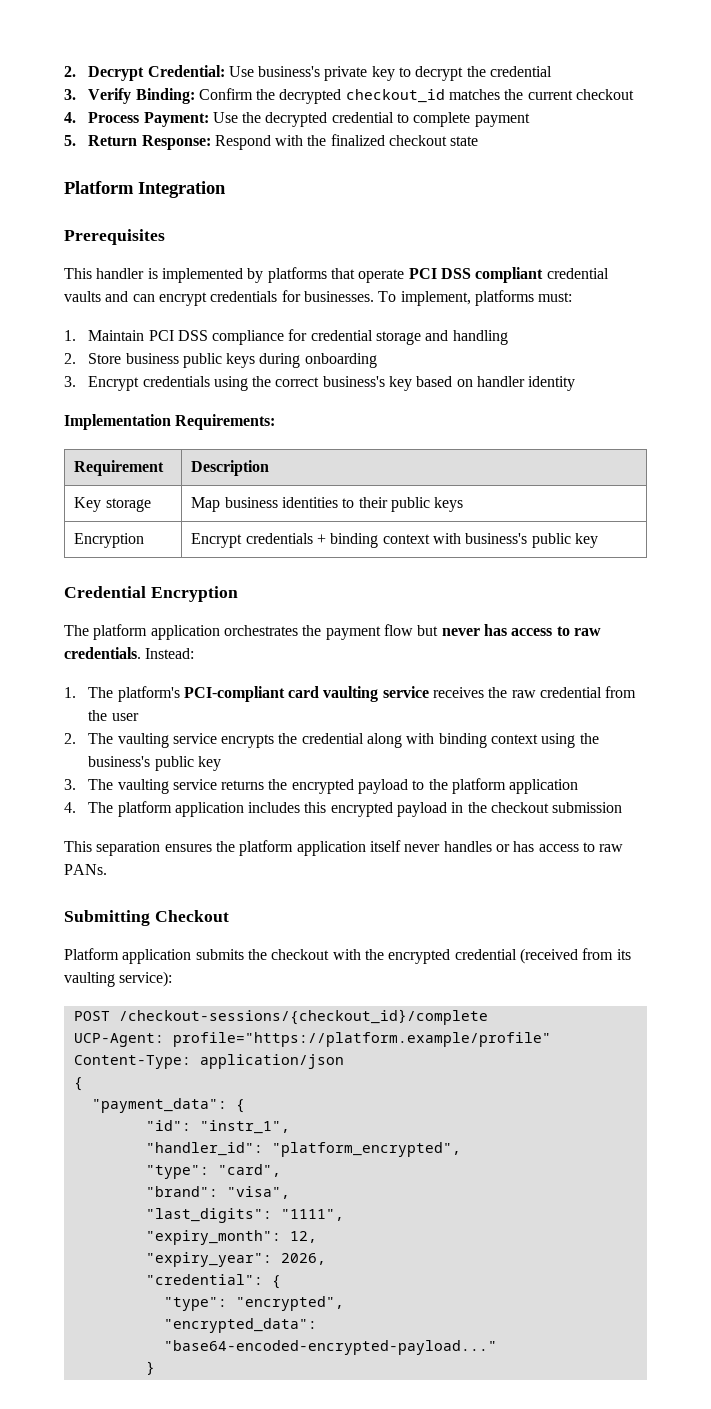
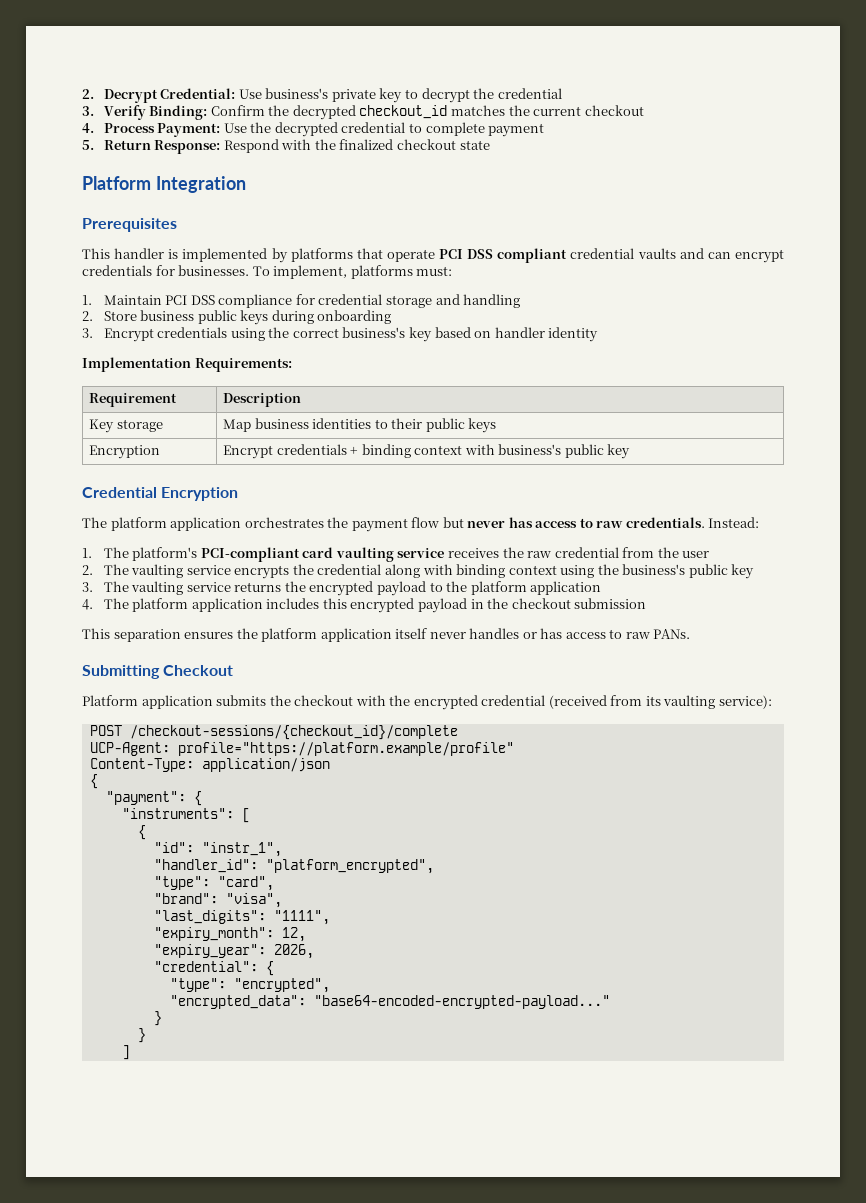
[91,1098,227,1113] "payment_data": -> [105,791,202,806] [121,808,250,823] "payment": { // "instruments": [ //
(155, 1368) none -> [137,1028,146,1043] [121,1045,130,1060] // } // ]

